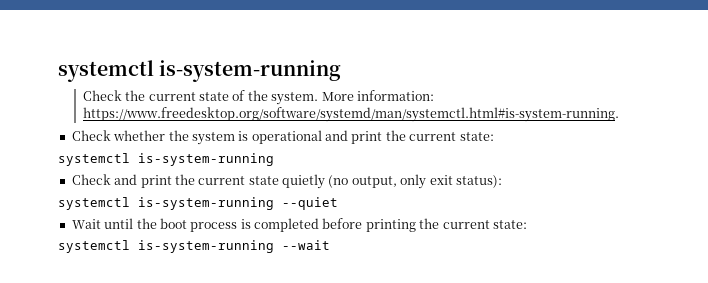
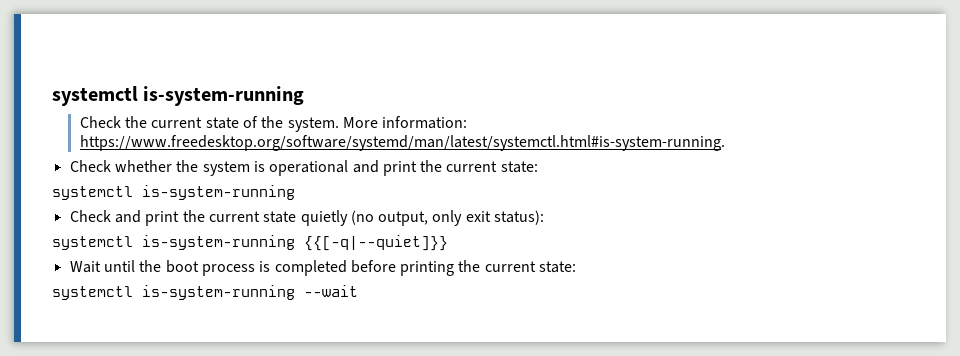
[82,107,619,122] https://www.freedesktop.org/software/systemd/man/systemctl.html#is-system-running. -> [79,135,725,151] https://www.freedesktop.org/software/systemd/man/latest/systemctl.html#is-system-running.
[282,197,338,210] --quiet -> [304,235,448,251] {{[-q|--quiet]}}

